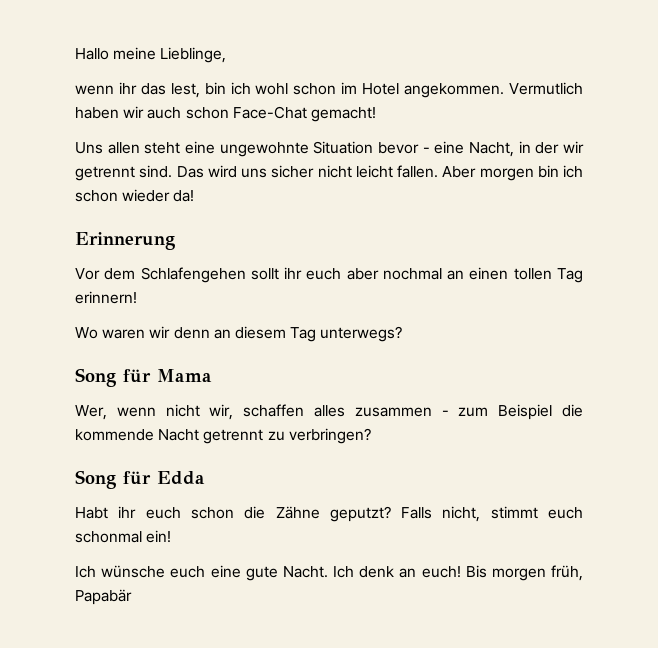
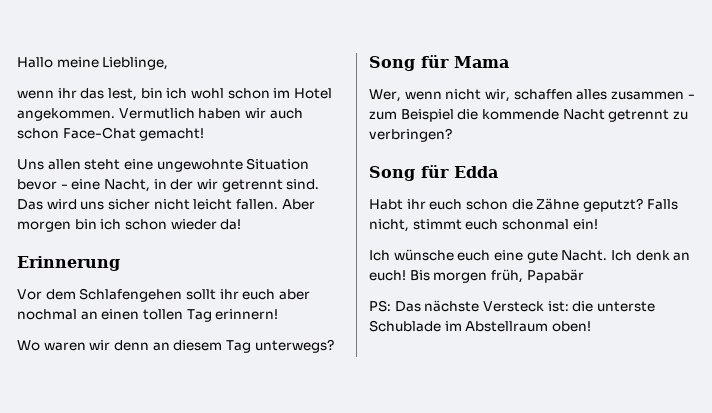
(132, 597) none -> [369,300,655,312] [369,320,591,332] // PS: Das nächste Versteck ist: die unterste Schublade im Abstellraum oben!

